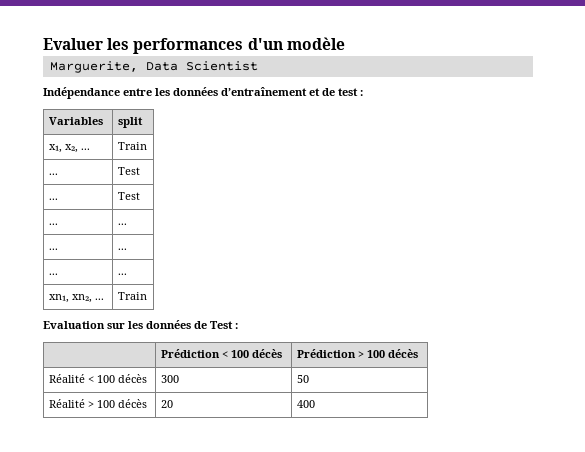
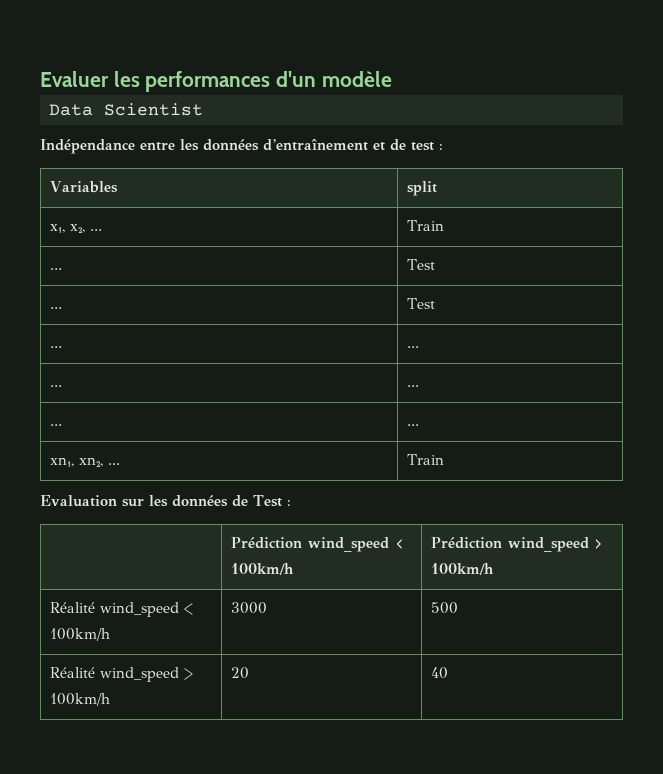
[49,61,138,73] Marguerite, -> (392, 79) none
[221,349,282,358] [296,349,418,358] [48,374,147,383] [160,375,179,383] [296,375,309,383] [48,399,147,408] < 100 décès | Prédiction > 100 décès // Réalité < 100 décès | 300 | 50 // Réalité > 100 décès -> [307,537,402,552] [230,563,294,575] [430,537,602,552] [430,563,494,575] [49,602,193,617] [49,628,110,641] [230,602,267,614] [430,602,458,614] [49,667,193,682] [49,693,110,706] wind_speed < 100km/h | Prédiction wind_speed > 100km/h // Réalité wind_speed < 100km/h | 3000 | 500 // Réalité wind_speed > 100km/h
[296,400,315,408] 400 -> [430,667,448,679] 40

